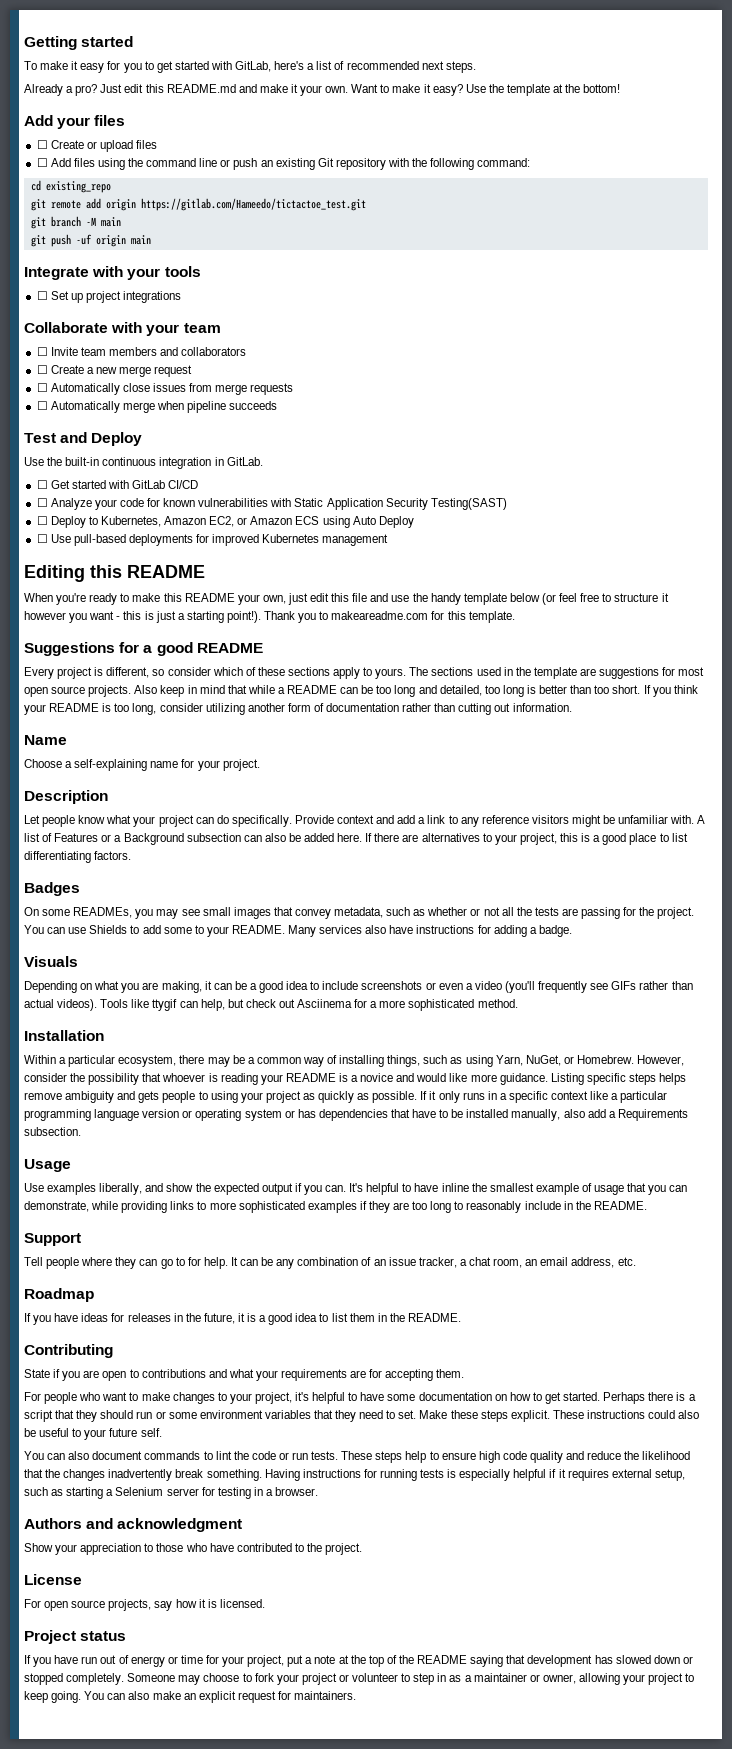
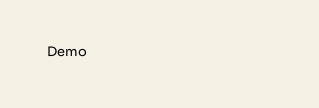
[24,36,134,50] [24,61,476,73] [24,84,621,96] [24,115,126,129] [36,140,158,152] [36,158,531,170] [30,180,111,193] [30,198,366,211] [30,216,121,229] [30,234,151,247] [24,266,201,280] [36,291,182,303] [24,322,221,336] [36,347,247,356] [36,365,193,377] [36,383,294,395] [36,401,278,413] [24,432,143,446] [24,457,263,469] [36,480,199,489] [36,498,507,510] [36,516,414,528] [36,534,389,546] [24,565,205,582] [24,593,669,605] [24,611,515,623] [24,642,263,656] [24,667,705,679] [24,685,698,697] [24,703,572,715] [24,735,67,745] [24,759,260,771] [24,790,108,804] [24,815,706,827] [24,833,688,845] [24,851,132,863] [24,882,80,896] [24,907,695,919] [24,925,572,937] [24,956,78,967] [24,981,693,993] [24,999,518,1011] [24,1030,104,1041] [24,1055,685,1067] [24,1073,687,1085] [24,1091,668,1103] [24,1109,688,1121] [24,1127,81,1136] [24,1159,71,1172] [24,1183,688,1195] [24,1201,647,1213] [24,1233,81,1246] [24,1257,636,1269] [24,1288,94,1302] [24,1313,461,1325] [24,1344,113,1358] [24,1369,465,1381] [24,1392,696,1404] [24,1410,700,1422] [24,1428,162,1440] [24,1451,691,1463] [24,1469,685,1481] [24,1487,319,1499] [24,1518,243,1532] [24,1543,363,1555] [24,1574,82,1585] [24,1599,265,1611] [24,1630,127,1644] [24,1655,693,1667] [24,1673,695,1685] [24,1691,357,1703] Getting started // To make it easy for you to get started with GitLab, here's a list of recommended next steps. // Already a pro? Just edit this README.md and make it your own. Want to make it easy? Use the template at the bottom! // Add your files // ☐ Create or upload files // ☐ Add files using the command line or push an existing Git repository with the following command: // cd existing_repo // git remote add origin https://gitlab.com/Hameedo/tictactoe_test.git // git branch -M main // git push -uf origin main // Integrate with your tools // ☐ Set up project integrations // Collaborate with your team // ☐ Invite team members and collaborators // ☐ Create a new merge request // ☐ Automatically close issues from merge requests // ☐ Automatically merge when pipeline succeeds // Test and Deploy // Use the built-in continuous integration in GitLab. // ☐ Get started with GitLab CI/CD // ☐ Analyze your code for known vulnerabilities with Static Application Security Testing(SAST) // ☐ Deploy to Kubernetes, Amazon EC2, or Amazon ECS using Auto Deploy // ☐ Use pull-based deployments for improved Kubernetes management // Editing this README // When you're ready to make this README your own, just edit this file and use the handy template below (or feel free to structure it however you want - this is just a starting point!). Thank you to makeareadme.com for this template. // Suggestions for a good README // Every project is different, so consider which of these sections apply to yours. The sections used in the template are suggestions for most open source projects. Also keep in mind that while a README can be too long and detailed, too long is better than too short. If you think your README is too long, consider utilizing another form of documentation rather than cutting out information. // Name // Choose a self-explaining name for your project. // Description // Let people know what your project can do specifically. Provide context and add a link to any reference visitors might be unfamiliar with. A list of Features or a Background subsection can also be added here. If there are alternatives to your project, this is a good place to list differentiating factors. // Badges // On some READMEs, you may see small images that convey metadata, such as whether or not all the tests are passing for the project. You can use Shields to add some to your README. Many services also have instructions for adding a badge. // Visuals // Depending on what you are making, it can be a good idea to include screenshots or even a video (you'll frequently see GIFs rather than actual videos). Tools like ttygif can help, but check out Asciinema for a more sophisticated method. // Installation // Within a particular ecosystem, there may be a common way of installing things, such as using Yarn, NuGet, or Homebrew. However, consider the possibility that whoever is reading your README is a novice and would like more guidance. Listing specific steps helps remove ambiguity and gets people to using your project as quickly as possible. If it only runs in a specific context like a particular programming language version or operating system or has dependencies that have to be installed manually, also add a Requirements subsection. // Usage // Use examples liberally, and show the expected output if you can. It's helpful to have inline the smallest example of usage that you can demonstrate, while providing links to more sophisticated examples if they are too long to reasonably include in the README. // Support // Tell people where they can go to for help. It can be any combination of an issue tracker, a chat room, an email address, etc. // Roadmap // If you have ideas for releases in the future, it is a good idea to list them in the README. // Contributing // State if you are open to contributions and what your requirements are for accepting them. // For people who want to make changes to your project, it's helpful to have some documentation on how to get started. Perhaps there is a script that they should run or some environment variables that they need to set. Make these steps explicit. These instructions could also be useful to your future self. // You can also document commands to lint the code or run tests. These steps help to ensure high code quality and reduce the likelihood that the changes inadvertently break something. Having instructions for running tests is especially helpful if it requires external setup, such as starting a Selenium server for testing in a browser. // Authors and acknowledgment // Show your appreciation to those who have contributed to the project. // License // For open source projects, say how it is licensed. // Project status // If you have run out of energy or time for your project, put a note at the top of the README saying that development has slowed down or stopped completely. Someone may choose to fork your project or volunteer to step in as a maintainer or owner, allowing your project to keep going. You can also make an explicit request for maintainers. -> [47,46,87,57] Demo

